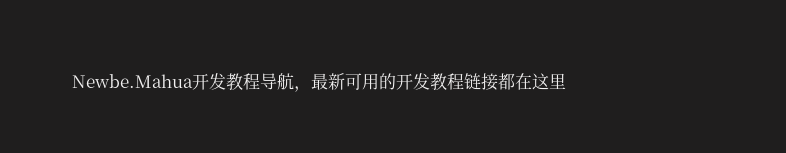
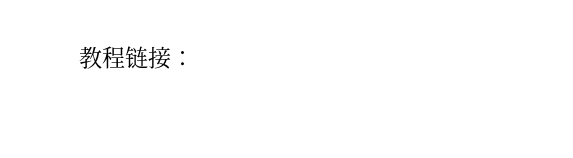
[72,73,566,92] Newbe.Mahua开发教程导航，最新可用的开发教程链接都在这里 -> [79,46,194,69] 教程链接：

